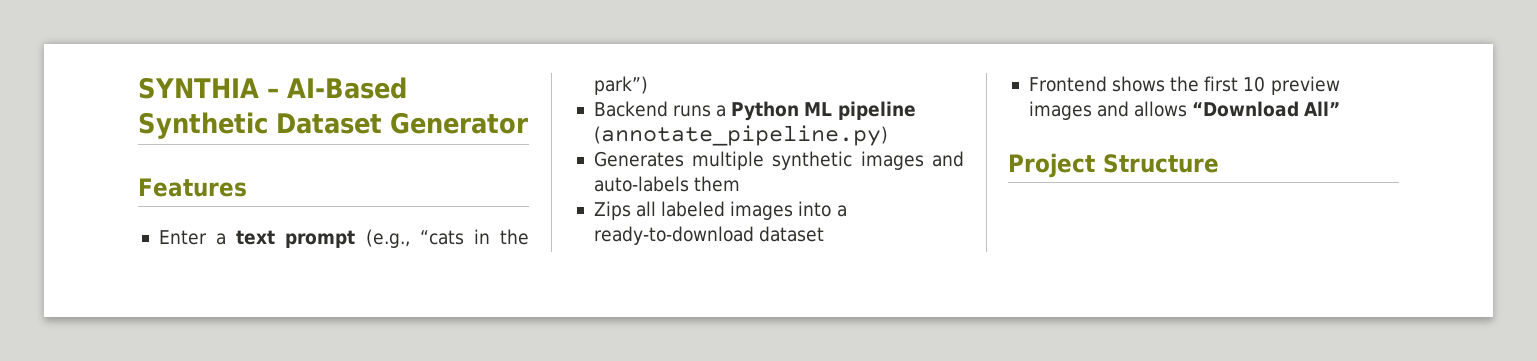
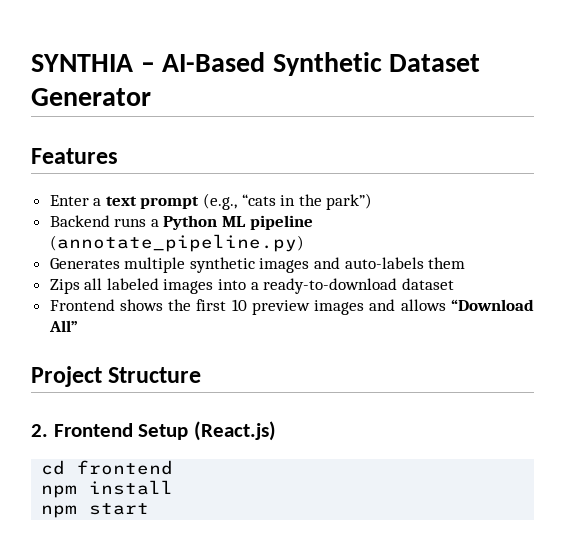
(1219, 163) none -> [31,421,276,441] [41,460,174,475] [41,480,174,498] [41,503,150,518] // 2. Frontend Setup (React.js) // cd frontend // npm install // npm start

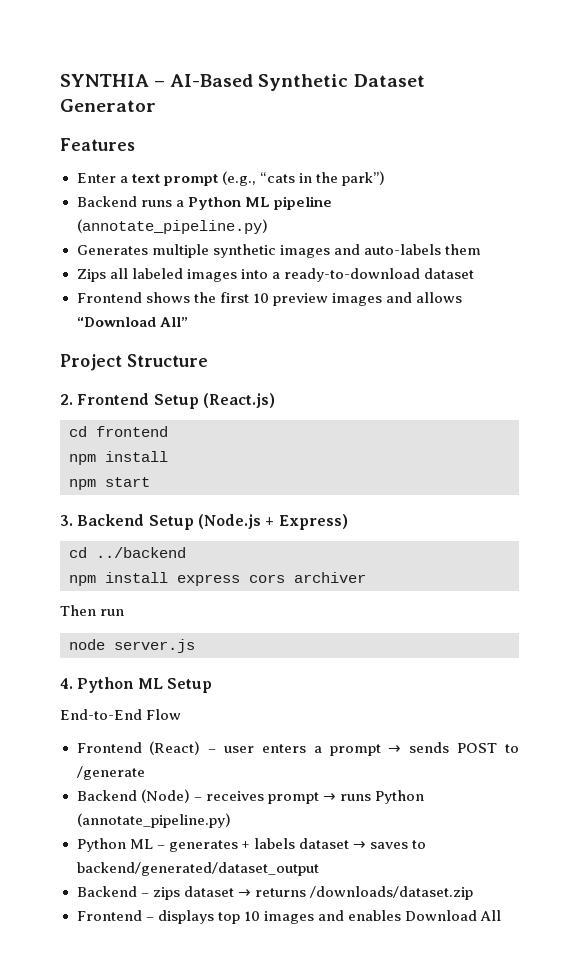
(150, 509) none -> [60,514,348,530] [69,547,186,558] [69,572,366,586] [60,605,125,616] [69,639,195,653] [60,677,212,693] [60,709,182,720] [76,741,520,756] [76,766,145,780] [76,789,424,804] [76,813,231,828] [76,838,426,852] [76,862,319,876] [76,886,473,900] [76,910,501,924] // 3. Backend Setup (Node.js + Express) // cd ../backend // npm install express cors archiver // Then run // node server.js // 4. Python ML Setup // End-to-End Flow // Frontend (React) – user enters a prompt → sends POST to /generate // Backend (Node) – receives prompt → runs Python (annotate_pipeline.py) // Python ML – generates + labels dataset → saves to backend/generated/dataset_output // Backend – zips dataset → returns /downloads/dataset.zip // Frontend – displays top 10 images and enables Download All

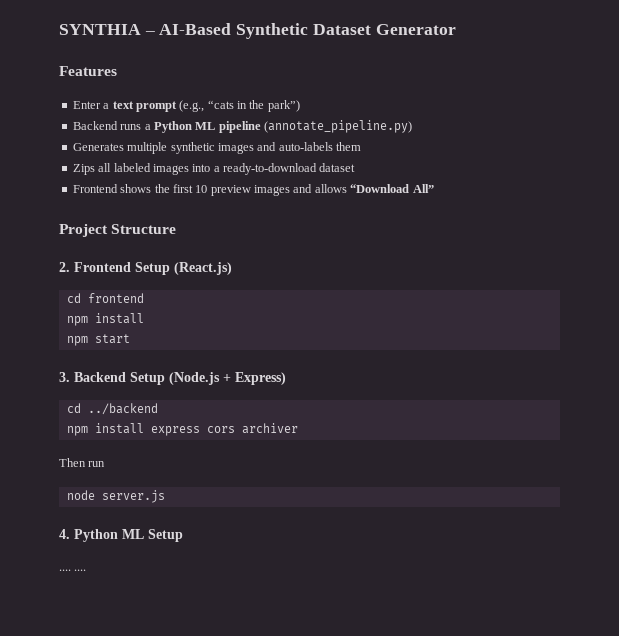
[60,709,182,720] [76,741,520,756] [76,766,145,780] [76,789,424,804] [76,813,231,828] [76,838,426,852] [76,862,319,876] [76,886,473,900] [76,910,501,924] End-to-End Flow // Frontend (React) – user enters a prompt → sends POST to /generate // Backend (Node) – receives prompt → runs Python (annotate_pipeline.py) // Python ML – generates + labels dataset → saves to backend/generated/dataset_output // Backend – zips dataset → returns /downloads/dataset.zip // Frontend – displays top 10 images and enables Download All -> [59,569,87,571] .... ....

